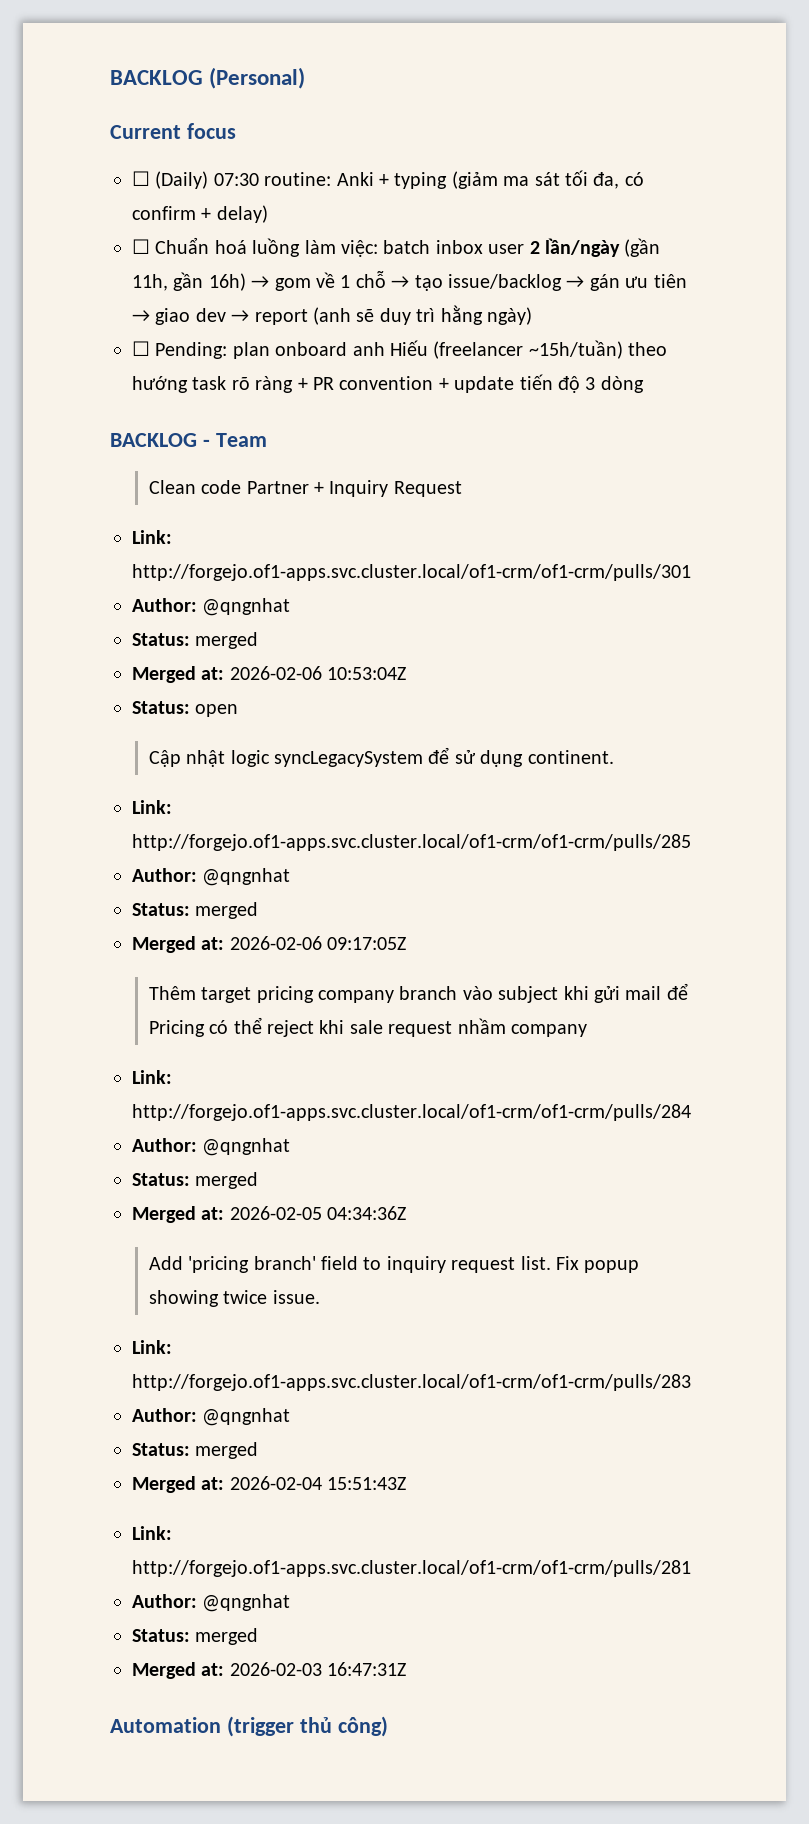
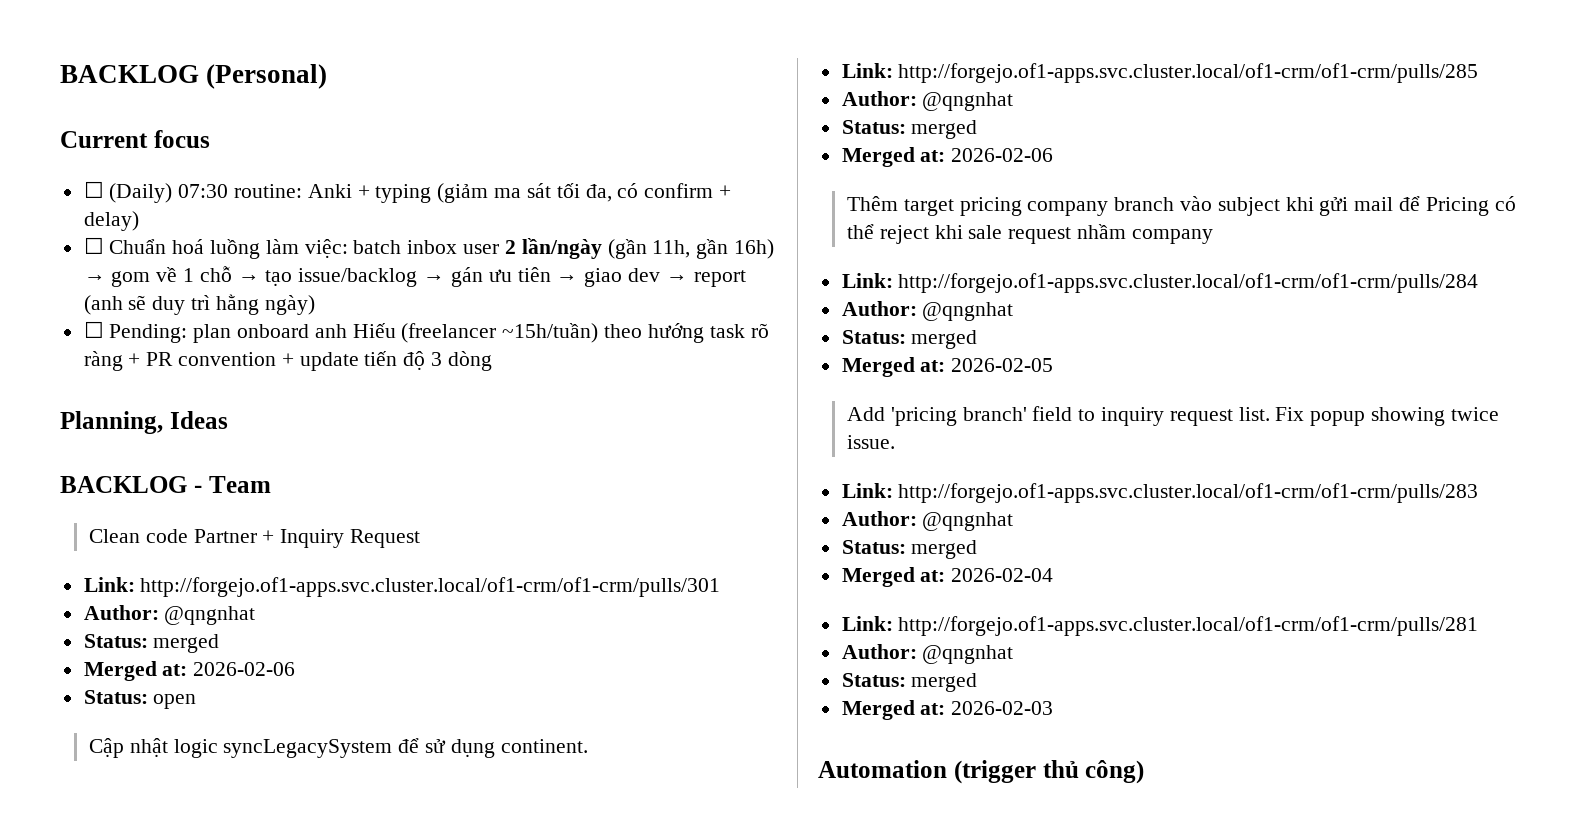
(644, 384) none -> [60,411,228,434] // Planning, Ideas
[327,667,407,680] 10:53:04Z -> (296, 669) none
[327,937,407,950] 09:17:05Z -> (1054, 155) none
[327,1206,407,1220] 04:34:36Z -> (1054, 365) none
[327,1477,407,1490] 15:51:43Z -> (1054, 575) none
[327,1662,407,1676] 16:47:31Z -> (1054, 708) none

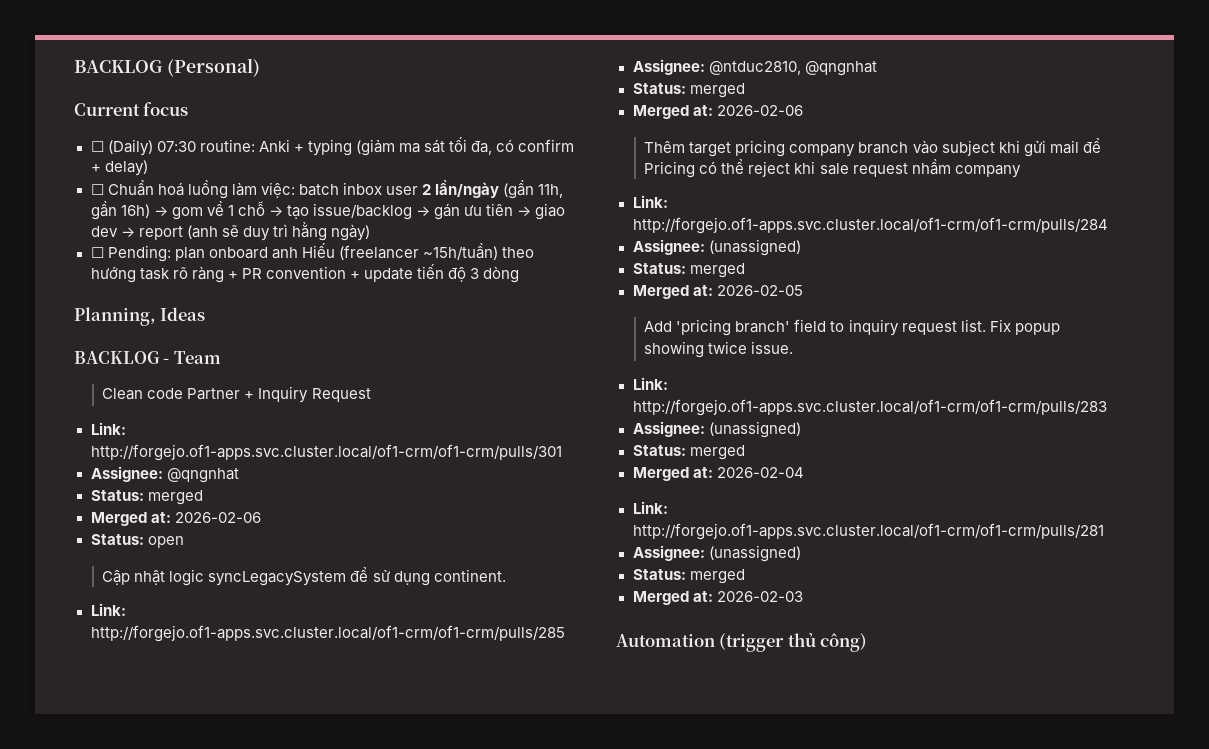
[83,605,159,620] Author: -> [90,466,163,482] Assignee:
[841,91,917,106] Author: -> [632,59,801,75] Assignee: @ntduc2810,
[841,301,1014,321] Author: @qngnhat -> [632,239,801,256] Assignee: (unassigned)
[841,511,1014,531] Author: @qngnhat -> [632,421,801,438] Assignee: (unassigned)
[841,644,1014,664] Author: @qngnhat -> [632,545,801,562] Assignee: (unassigned)

